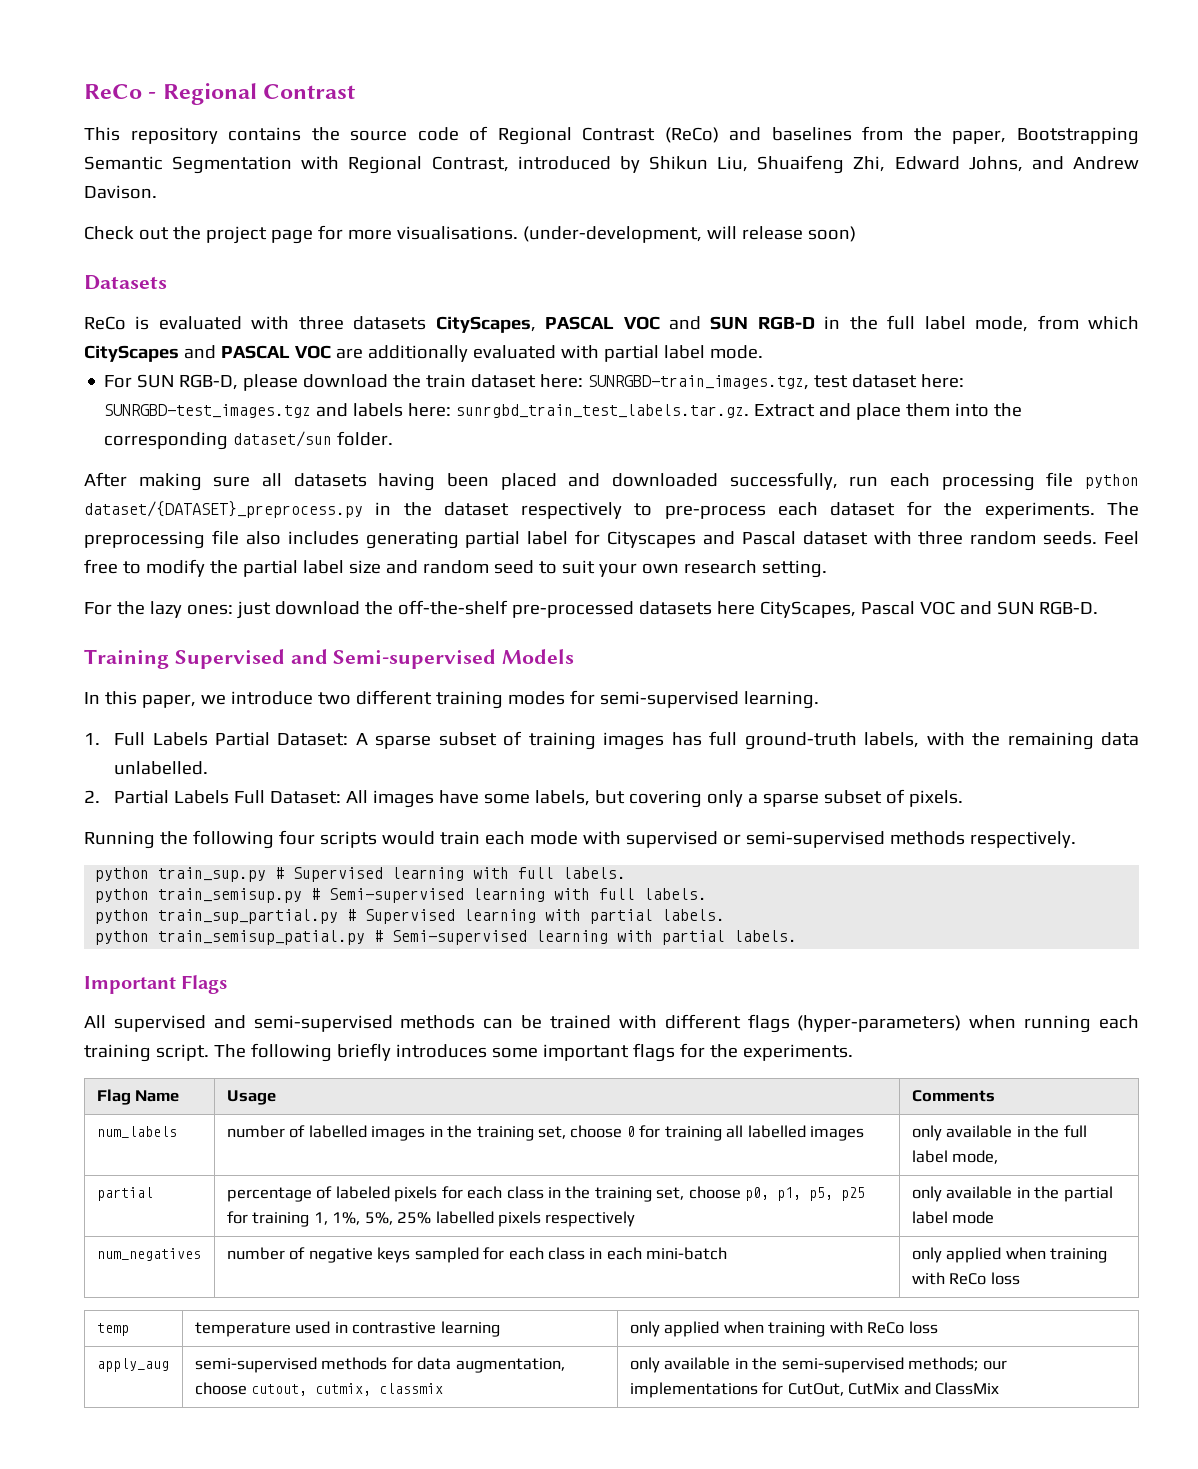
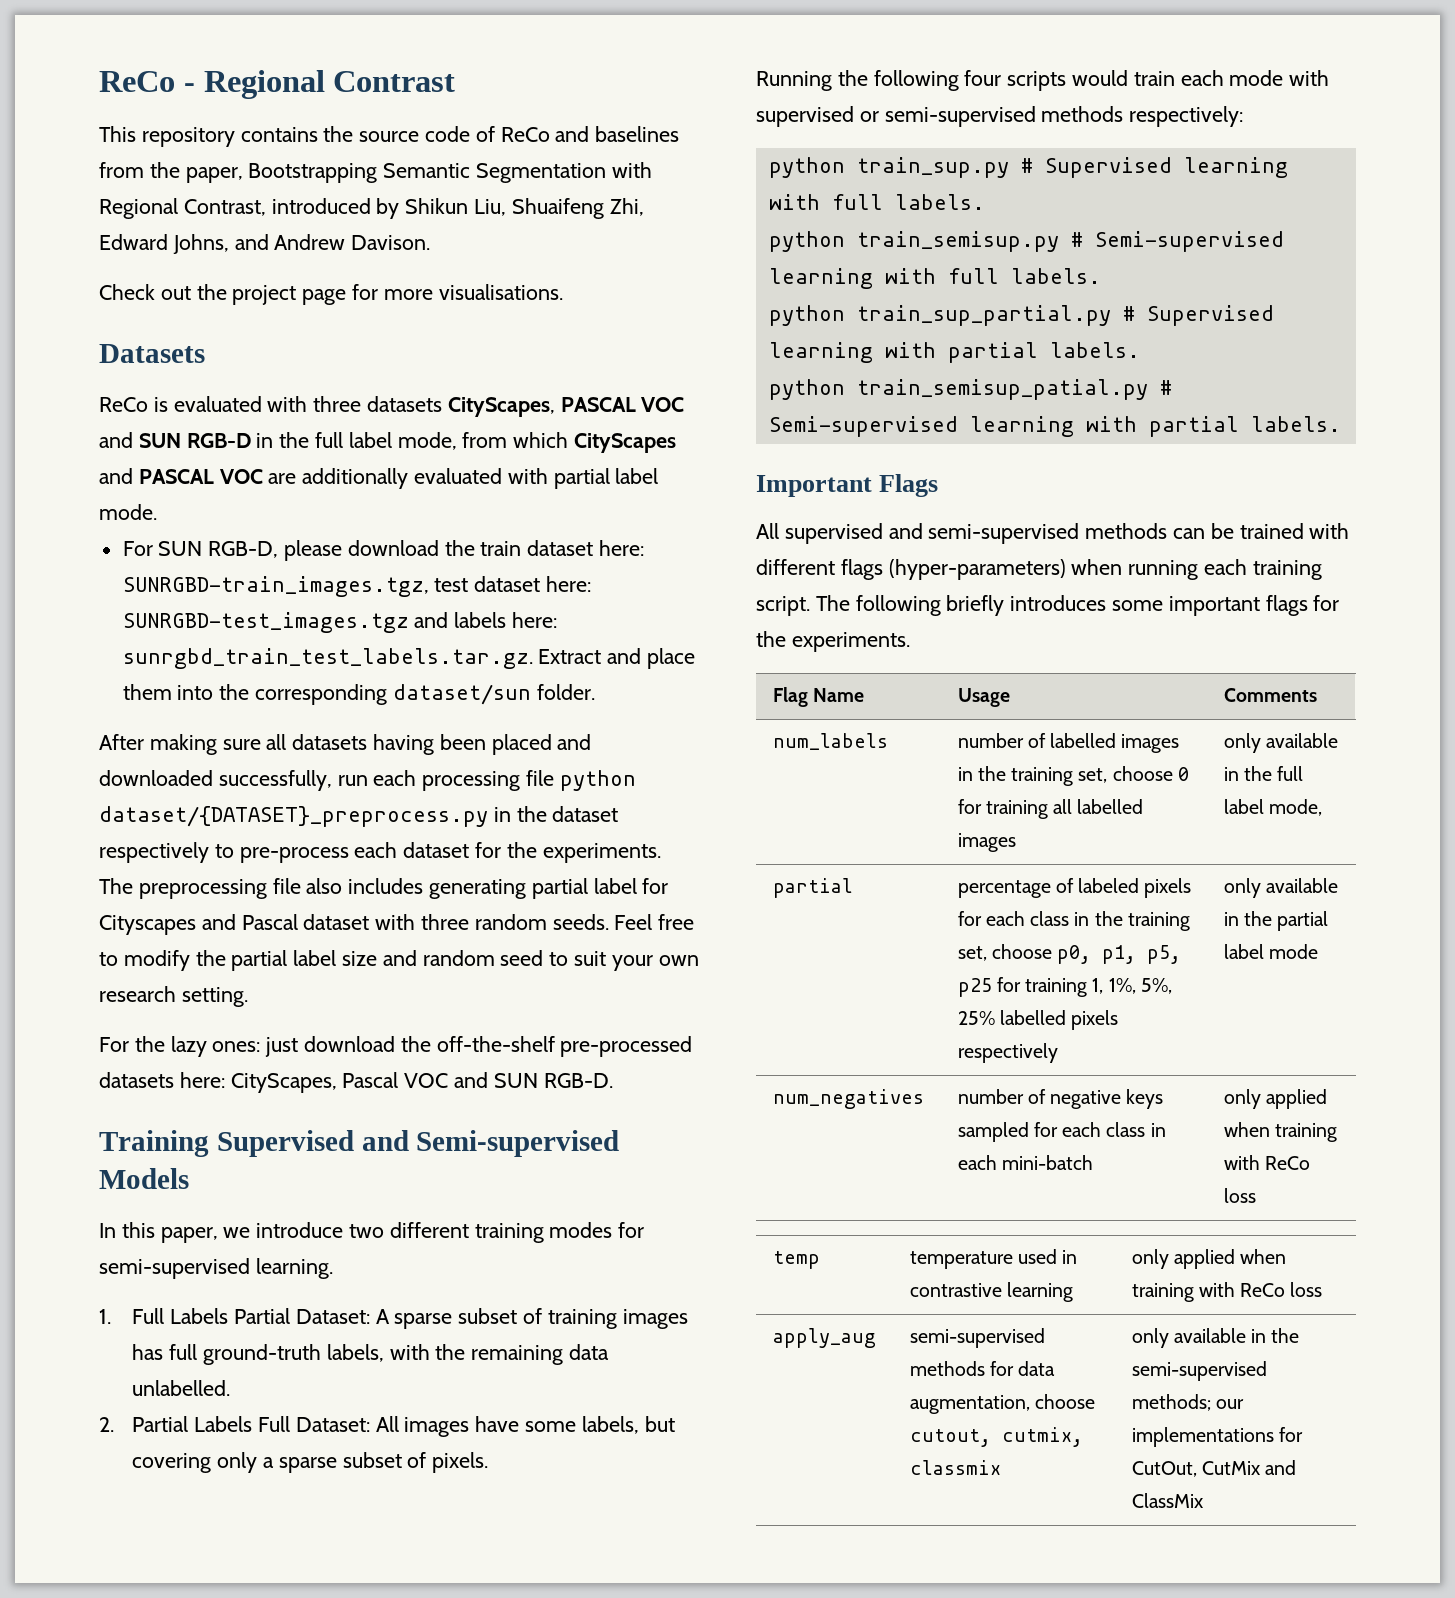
[497,127,719,145] Regional Contrast (ReCo) -> [500,127,550,142] ReCo
[522,226,856,243] (under-development, will release soon) -> (563, 292) none
[716,601,755,615] here -> [179,1072,225,1088] here:
[969,831,1076,848] respectively. -> [1129,106,1244,127] respectively:

